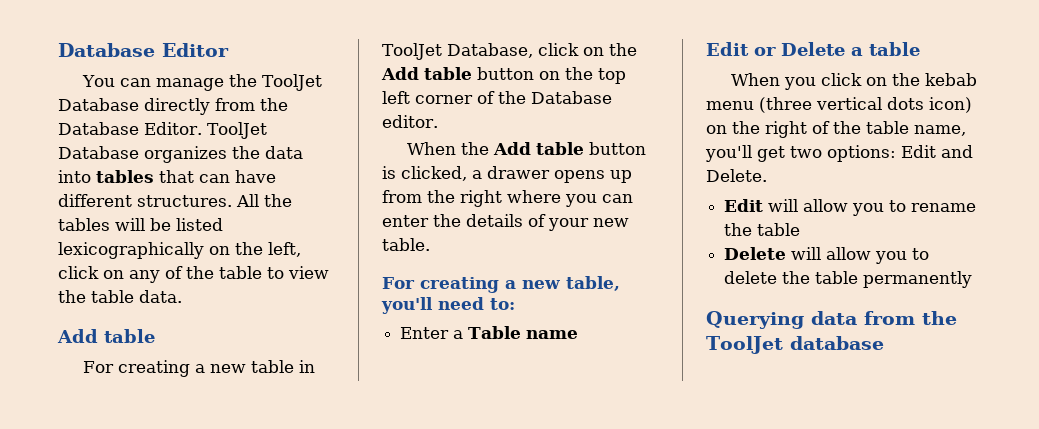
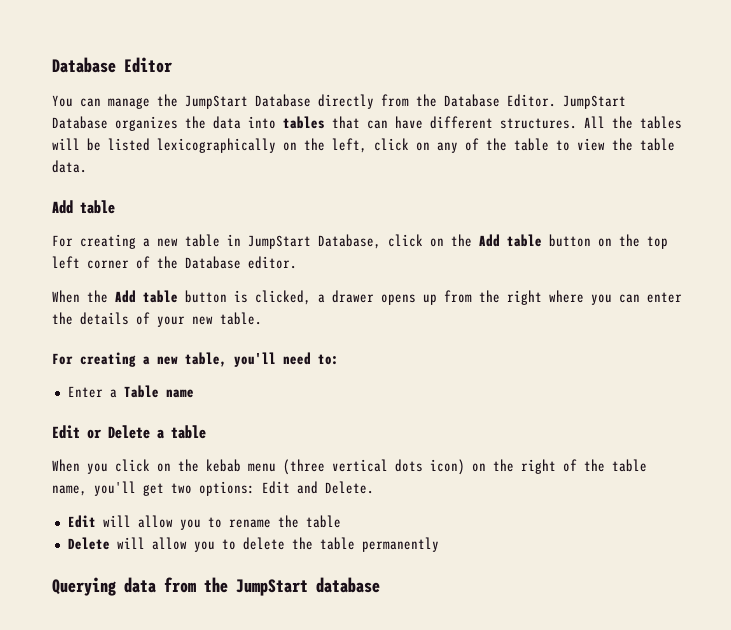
[261,74,322,91] ToolJet -> [185,95,248,109] JumpStart
[206,122,267,139] ToolJet -> [563,95,626,109] JumpStart
[382,43,442,60] ToolJet -> [248,235,311,249] JumpStart
[706,336,783,354] ToolJet -> [236,579,308,596] JumpStart

